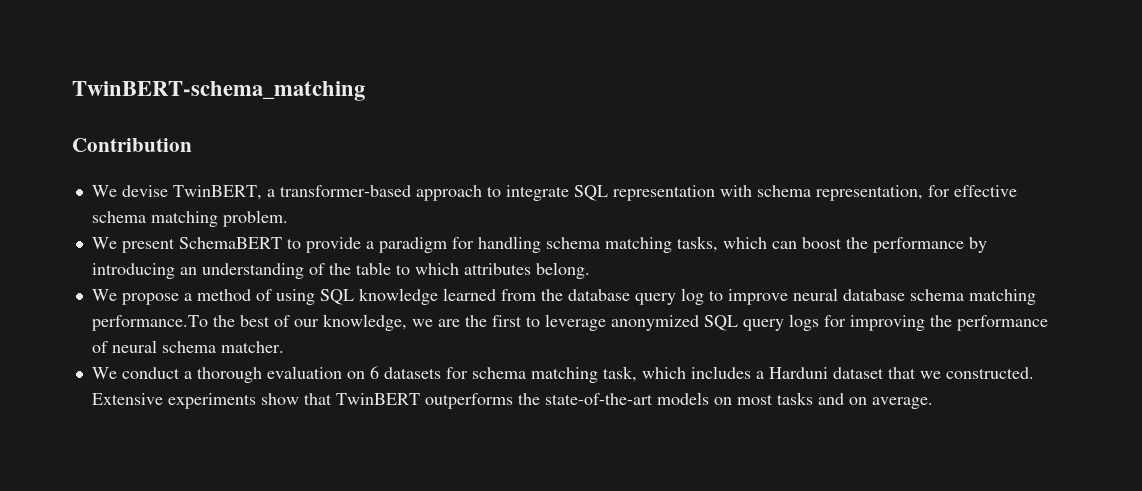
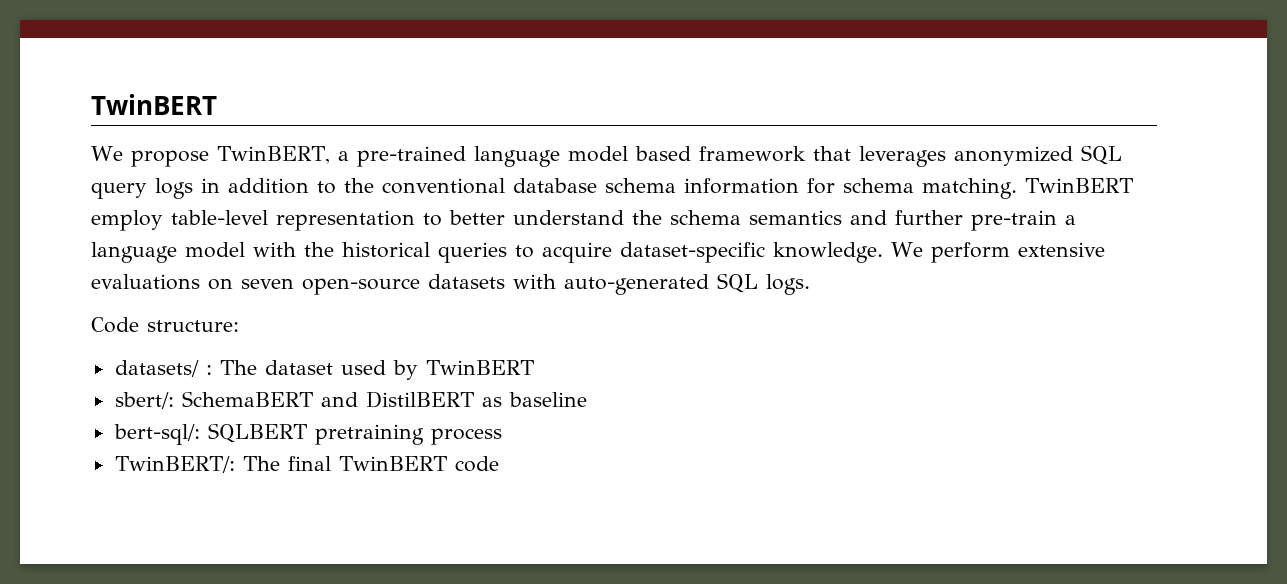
[72,81,365,101] [72,138,192,152] [91,185,1017,201] [91,210,288,227] [91,236,987,253] [91,262,590,279] [91,288,1036,305] [91,314,1048,331] [91,340,284,353] [91,366,1034,383] [91,392,933,409] TwinBERT-schema_matching // Contribution // We devise TwinBERT, a transformer-based approach to integrate SQL representation with schema representation, for effective schema matching problem. // We present SchemaBERT to provide a paradigm for handling schema matching tasks, which can boost the performance by introducing an understanding of the table to which attributes belong. // We propose a method of using SQL knowledge learned from the database query log to improve neural database schema matching performance.To the best of our knowledge, we are the first to leverage anonymized SQL query logs for improving the performance of neural schema matcher. // We conduct a thorough evaluation on 6 datasets for schema matching task, which includes a Harduni dataset that we constructed. Extensive experiments show that TwinBERT outperforms the state-of-the-art models on most tasks and on average. -> [91,94,217,115] [91,145,1122,167] [91,178,1133,199] [91,210,1076,231] [91,242,1105,263] [91,273,810,295] [91,317,239,333] [114,360,534,380] [114,391,587,409] [113,423,502,445] [114,456,499,473] TwinBERT // We propose TwinBERT, a pre-trained language model based framework that leverages anonymized SQL query logs in addition to the conventional database schema information for schema matching. TwinBERT employ table-level representation to better understand the schema semantics and further pre-train a language model with the historical queries to acquire dataset-specific knowledge. We perform extensive evaluations on seven open-source datasets with auto-generated SQL logs. // Code structure: // datasets/ : The dataset used by TwinBERT // sbert/: SchemaBERT and DistilBERT as baseline // bert-sql/: SQLBERT pretraining process // TwinBERT/: The final TwinBERT code

